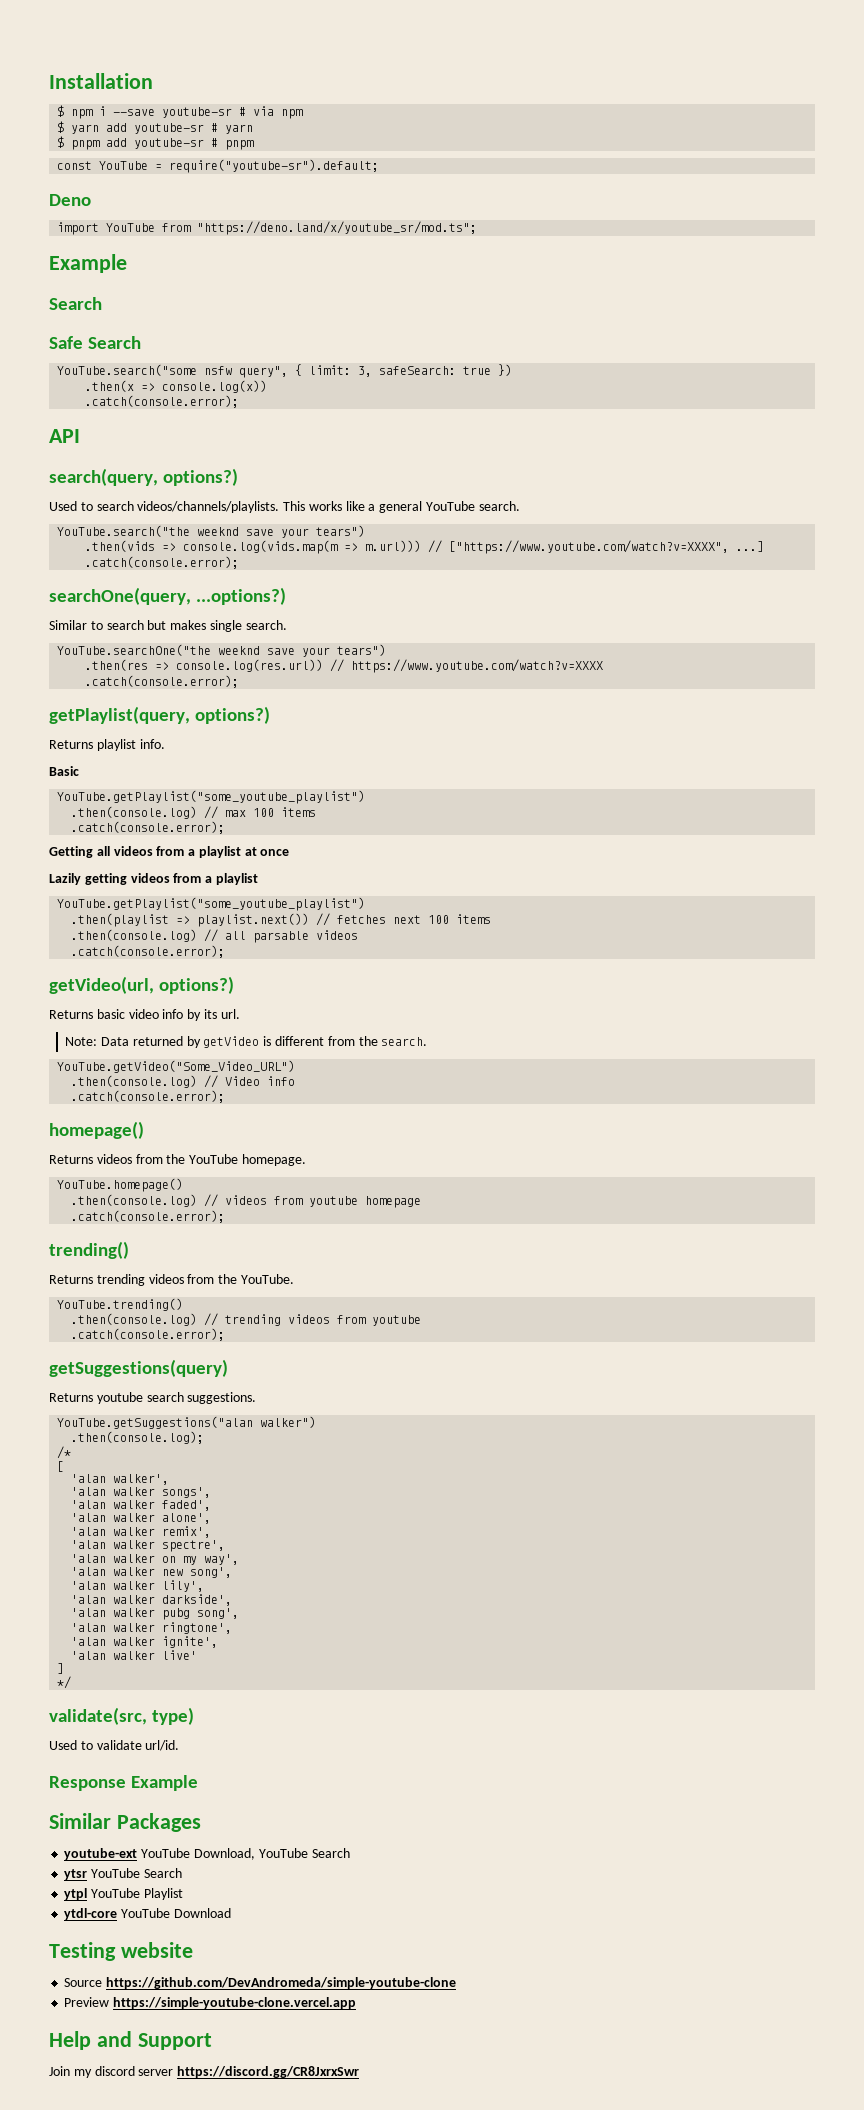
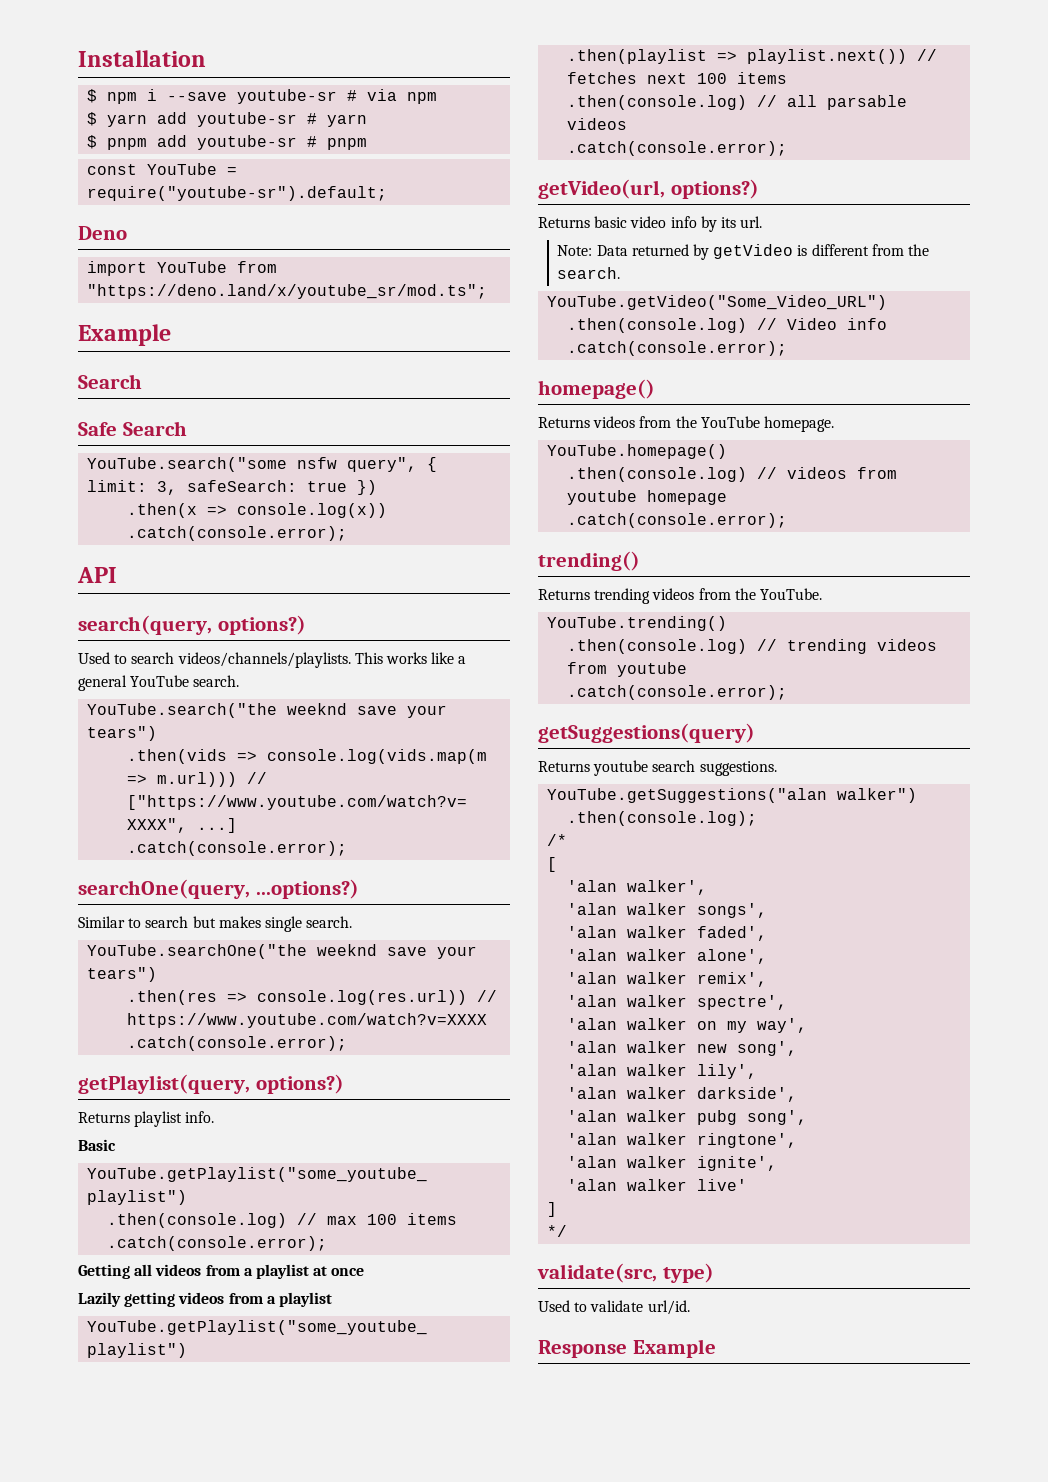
[49,1813,201,1832] [64,1848,350,1860] [64,1868,182,1880] [64,1888,183,1900] [64,1908,231,1920] [49,1942,193,1961] [64,1977,457,1989] [64,1997,357,2009] [49,2031,212,2050] [49,2066,360,2078] // Similar Packages // youtube-ext YouTube Download, YouTube Search // ytsr YouTube Search // ytpl YouTube Playlist // ytdl-core YouTube Download // Testing website // Source https://github.com/DevAndromeda/simple-youtube-clone // Preview https://simple-youtube-clone.vercel.app // Help and Support // Join my discord server https://discord.gg/CR8JxrxSwr -> (716, 1348) none

